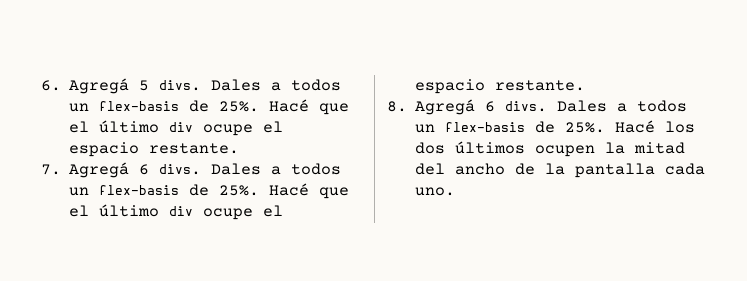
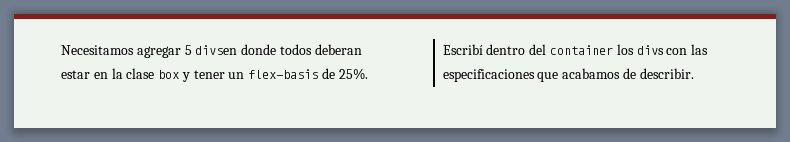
[41,78,342,94] [69,99,350,115] [69,120,284,136] [69,142,240,157] [41,162,342,178] [69,183,350,199] [69,204,284,220] [415,79,586,94] [387,99,688,115] [415,120,696,133] [415,141,686,157] [415,163,706,178] [415,187,456,196] 6. Agregá 5 divs. Dales a todos un flex-basis de 25%. Hacé que el último div ocupe el espacio restante. // 7. Agregá 6 divs. Dales a todos un flex-basis de 25%. Hacé que el último div ocupe el espacio restante. // 8. Agregá 6 divs. Dales a todos un flex-basis de 25%. Hacé los dos últimos ocupen la mitad del ancho de la pantalla cada uno. -> [61,44,362,58] [61,68,368,82] [442,44,709,55] [442,68,694,82] Necesitamos agregar 5 divsen donde todos deberan estar en la clase box y tener un flex-basis de 25%. // Escribí dentro del container los divs con las especificaciones que acabamos de describir.

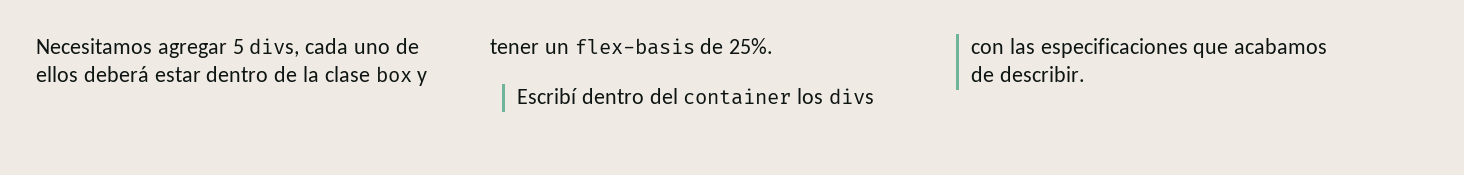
[195,44,362,55] [61,70,108,79] divsen donde todos deberan estar en -> [249,38,419,57] [36,66,298,82] divs, cada uno de ellos deberá estar dentro de

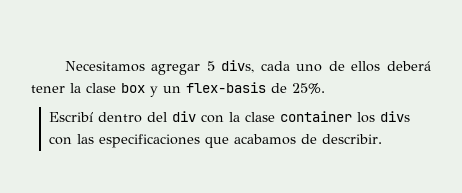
[154,66,298,82] estar dentro de -> [31,85,65,93] tener
[490,39,539,54] tener -> (158, 91) none
(678, 96) none -> [171,111,275,123] div con la clase

